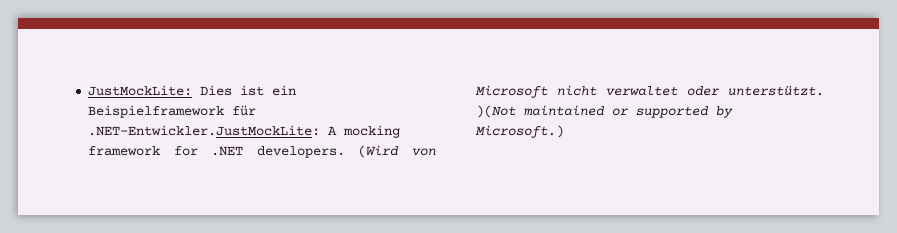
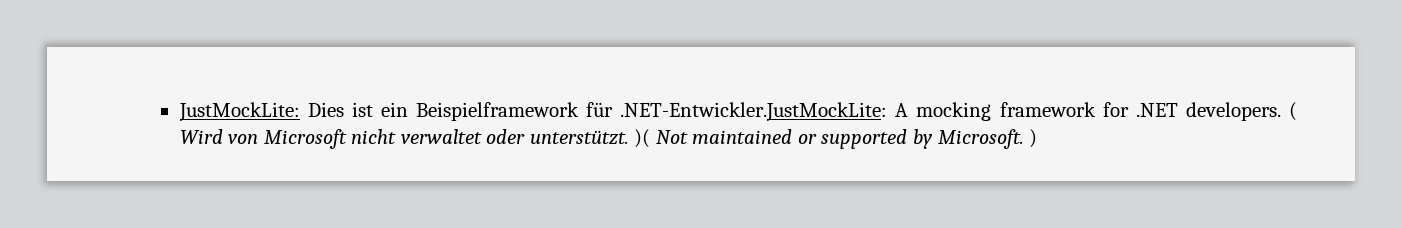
[358,145,400,158] (Wird -> [1288,102,1297,121] [179,129,223,144] ( Wird
[476,105,517,118] )(Not -> [634,129,688,148] )( Not
[475,125,565,138] Microsoft.) -> [937,129,1038,149] Microsoft. )

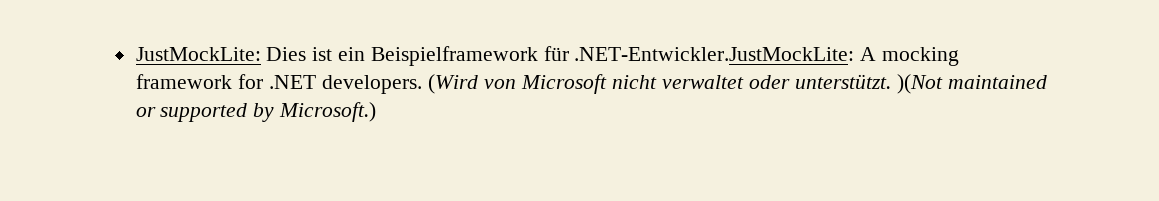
[1288,102,1297,121] [179,129,223,144] ( Wird -> [427,74,478,94] (Wird
[634,129,688,148] )( Not -> [896,74,943,94] )(Not
[937,129,1038,149] Microsoft. ) -> [279,102,377,122] Microsoft.)

